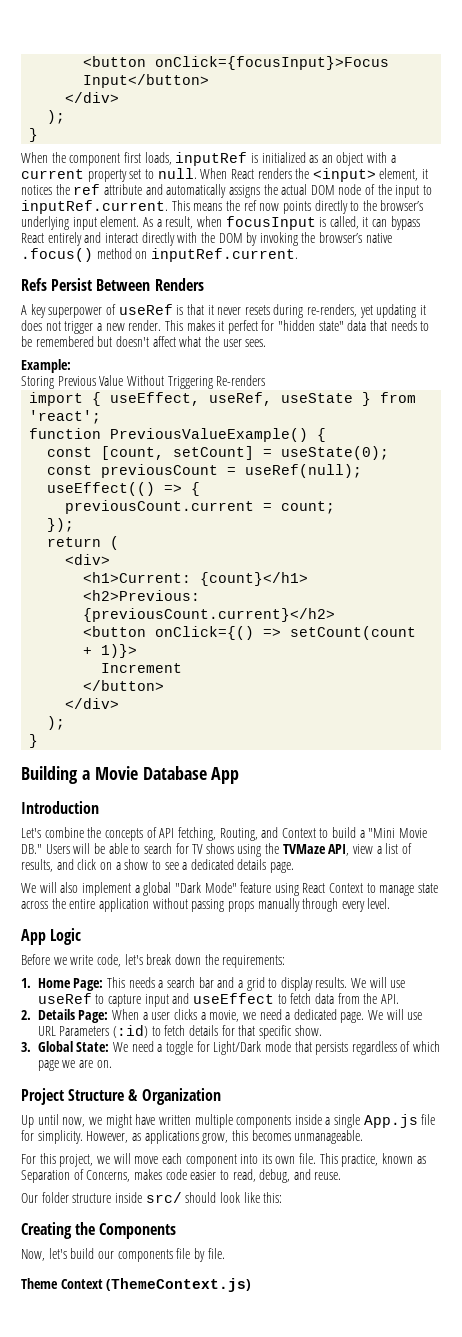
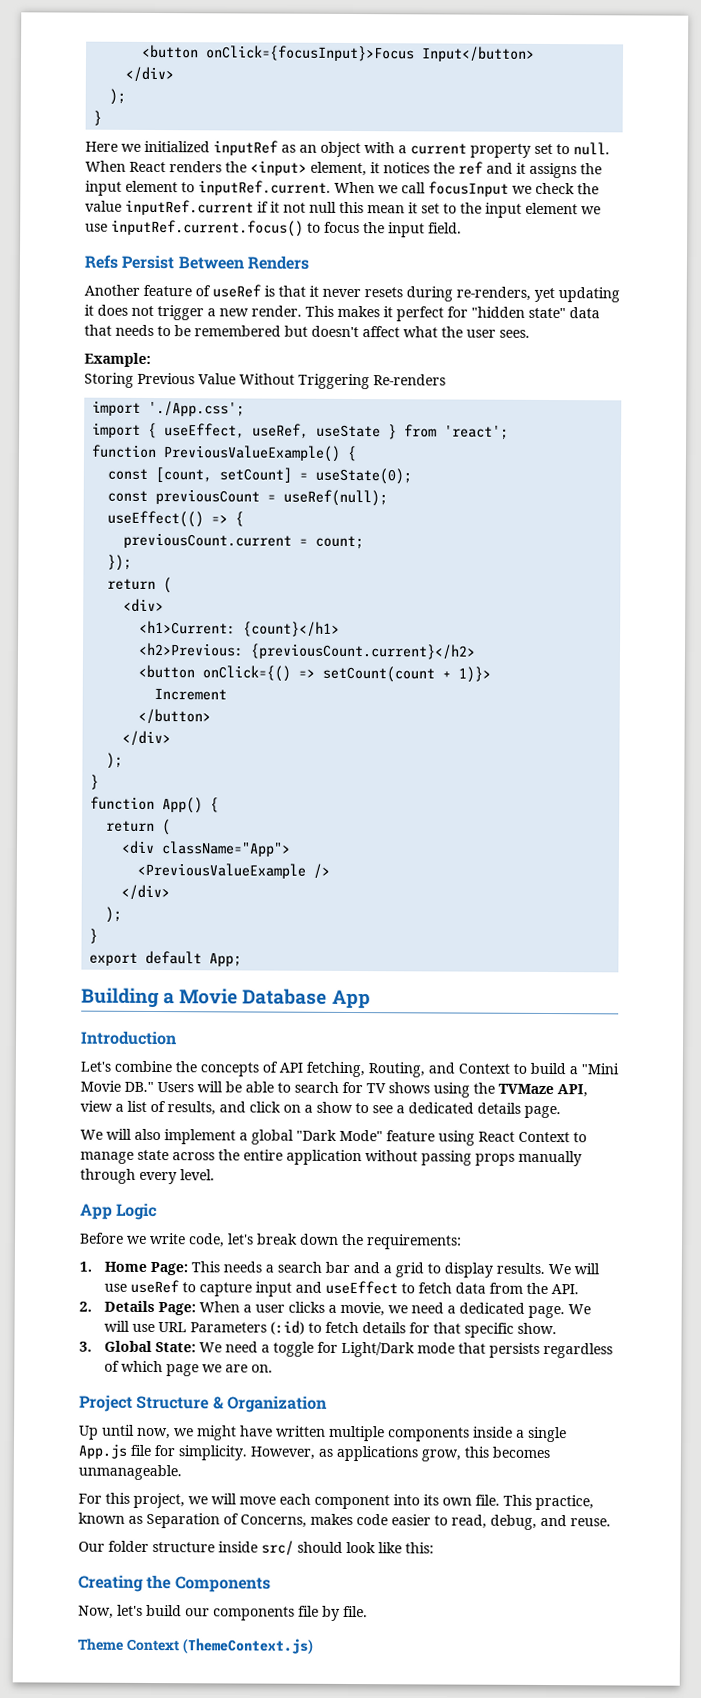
[21,152,306,166] When the component first loads, inputRef is initialized -> [85,140,278,156] Here we initialized inputRef
[103,184,433,198] [21,200,424,214] [21,216,420,230] [21,232,392,246] [21,248,298,262] attribute and automatically assigns the actual DOM node of the input to inputRef.current. This means the ref now points directly to the browser’s underlying input element. As a result, when focusInput is called, it can bypass React entirely and interact directly with the DOM by invoking the browser’s native .focus() method on inputRef.current. -> [486,162,602,179] [85,180,599,197] [85,199,601,218] [85,219,462,238] and it assigns the input element to inputRef.current. When we call focusInput we check the value inputRef.current if it not null this mean it set to the input element we use inputRef.current.focus() to focus the input field.
[21,304,103,318] A key superpower -> [84,284,192,297] Another feature
(266, 380) none -> [92,400,246,417] // import './App.css';
(39, 741) none -> [90,796,220,814] [106,819,172,836] [121,840,292,857] [137,862,331,879] [121,884,171,901] [105,906,123,923] [89,928,99,944] [89,950,243,967] // function App() { // return ( // <div className="App"> // <PreviousValueExample /> // </div> // ); // } // export default App;

